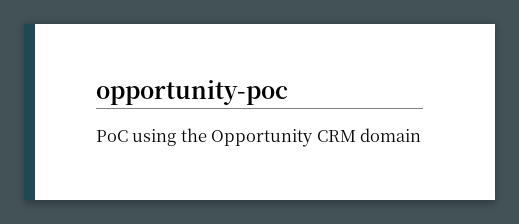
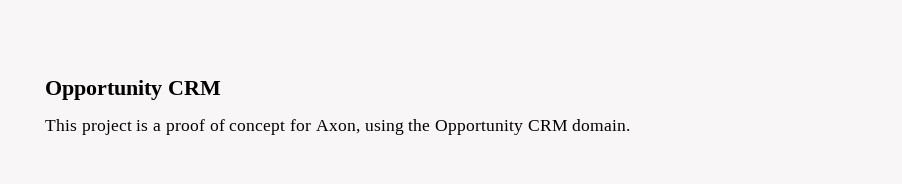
[96,80,288,105] [96,130,128,142] opportunity-poc // PoC -> [45,80,221,100] [45,119,360,135] Opportunity CRM // This project is a proof of concept for Axon,
[360,128,422,142] domain -> [572,119,631,131] domain.

